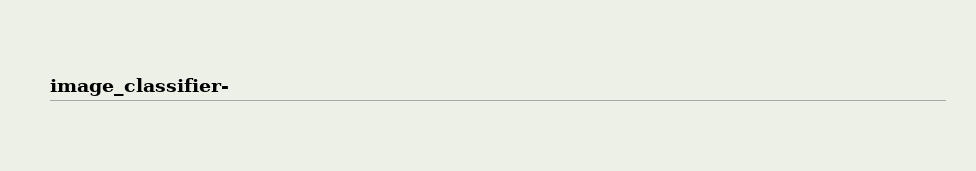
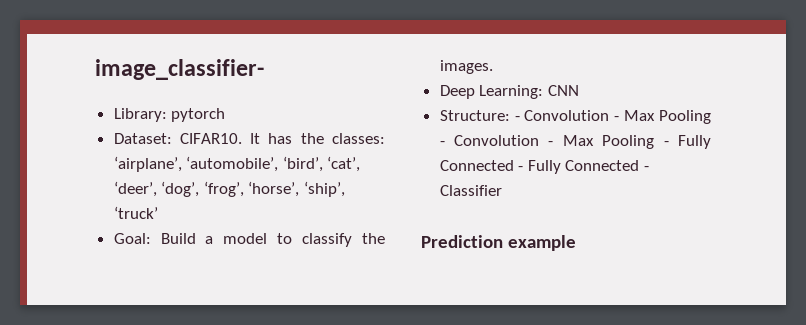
(229, 87) none -> [113,108,226,122] [113,133,385,144] [113,156,361,172] [113,181,346,197] [113,206,158,219] [113,233,385,247] [439,60,493,74] [439,85,579,99] [439,110,711,124] [439,135,711,149] [439,160,650,174] [439,185,502,196] [421,235,577,251] // Library: pytorch // Dataset: CIFAR10. It has the classes: ‘airplane’, ‘automobile’, ‘bird’, ‘cat’, ‘deer’, ‘dog’, ‘frog’, ‘horse’, ‘ship’, ‘truck’ // Goal: Build a model to classify the images. // Deep Learning: CNN // Structure: - Convolution - Max Pooling - Convolution - Max Pooling - Fully Connected - Fully Connected - Classifier // Prediction example

